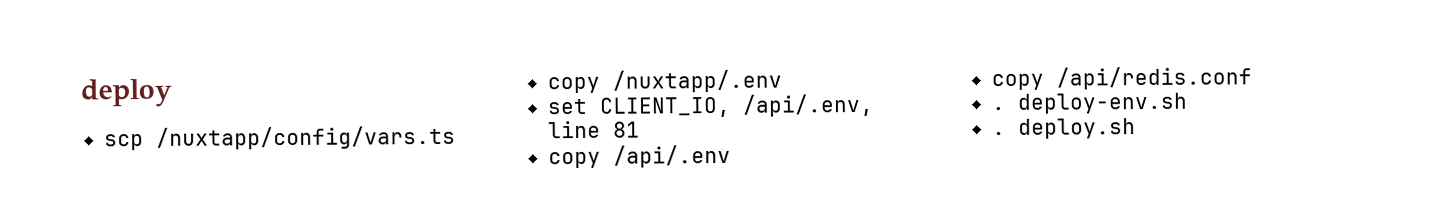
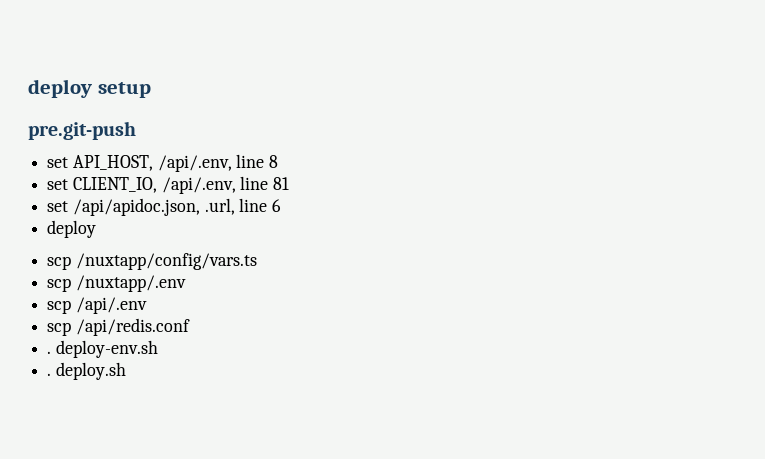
[80,78,173,108] [103,125,456,151] [546,69,782,94] deploy // scp /nuxtapp/config/vars.ts // copy /nuxtapp/.env -> [28,79,151,98] [28,121,136,140] [47,154,279,172] deploy setup // pre.git-push // set API_HOST, /api/.env, line 8
[547,151,601,169] copy -> [47,198,282,216] [47,220,97,238] [47,253,257,270] [47,275,186,292] [47,300,72,314] set /api/apidoc.json, .url, line 6 // deploy // scp /nuxtapp/config/vars.ts // scp /nuxtapp/.env // scp
[990,73,1044,91] copy -> [47,322,72,336] scp

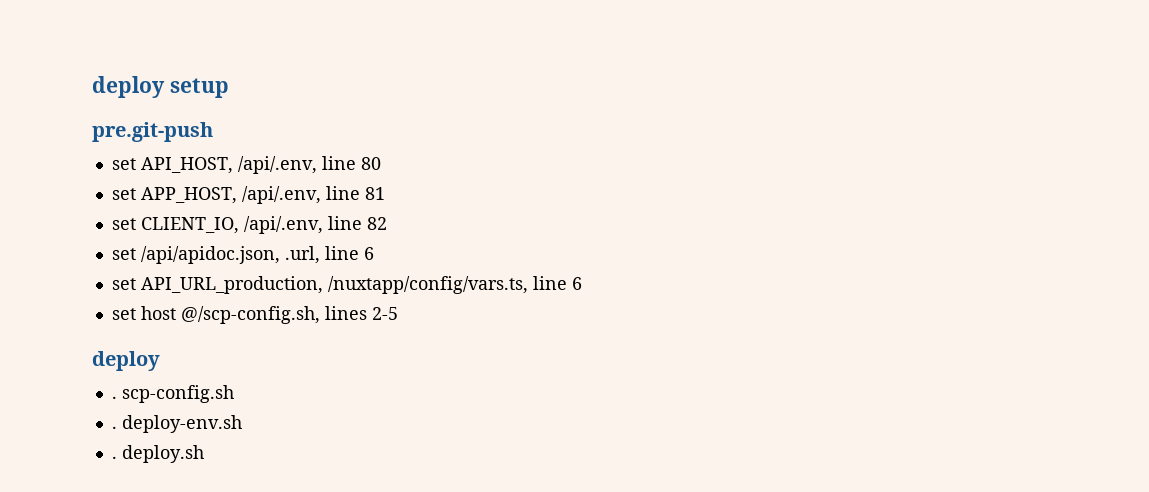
[269,155,279,168] 8 -> [360,157,381,170] [111,186,385,204] 80 // set APP_HOST, /api/.env, line 81
[273,177,290,190] 81 -> [366,217,387,230] 82
[47,220,97,238] [47,253,257,270] [47,275,186,292] [47,297,147,314] [47,318,190,336] deploy // scp /nuxtapp/config/vars.ts // scp /nuxtapp/.env // scp /api/.env // scp /api/redis.conf -> [111,276,582,294] [111,306,398,324] [92,351,160,371] [111,385,234,403] set API_URL_production, /nuxtapp/config/vars.ts, line 6 // set host @/scp-config.sh, lines 2-5 // deploy // . scp-config.sh

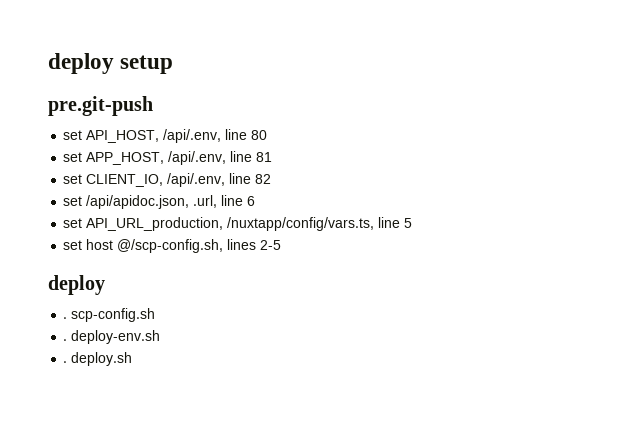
[571,277,582,290] 6 -> [404,218,413,228] 5

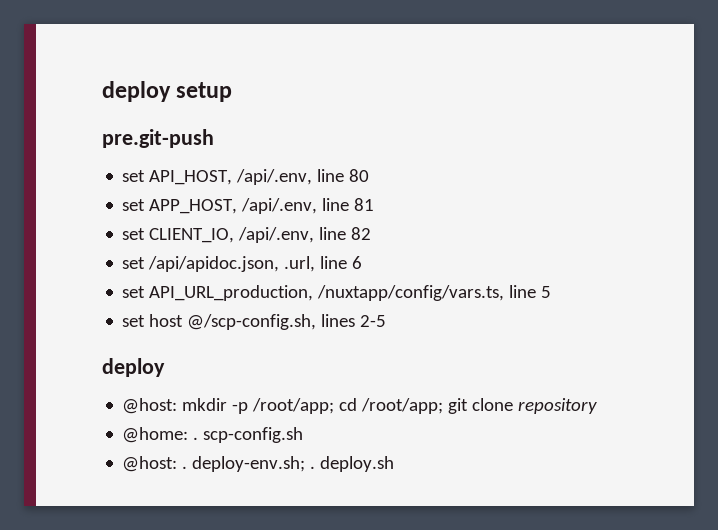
(105, 285) none -> [122,398,598,414] [122,427,189,443] @host: mkdir -p /root/app; cd /root/app; git clone repository // @home:
[63,330,161,344] . deploy-env.sh // -> [122,456,306,472] @host: . deploy-env.sh;

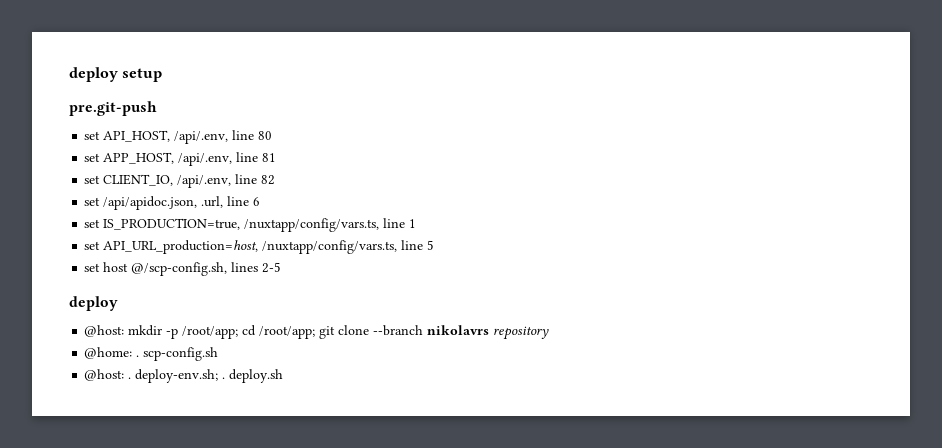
[149,285,314,301] API_URL_production, -> [103,218,417,232] [84,240,259,254] IS_PRODUCTION=true, /nuxtapp/config/vars.ts, line 1 // set API_URL_production=host,
(514, 404) none -> [373,325,490,336] --branch nikolavrs

